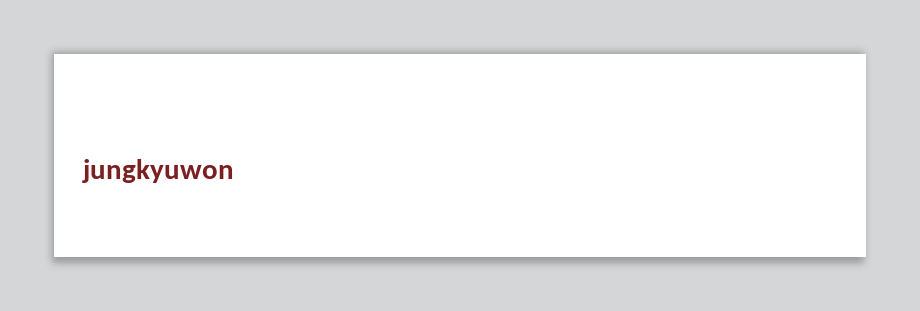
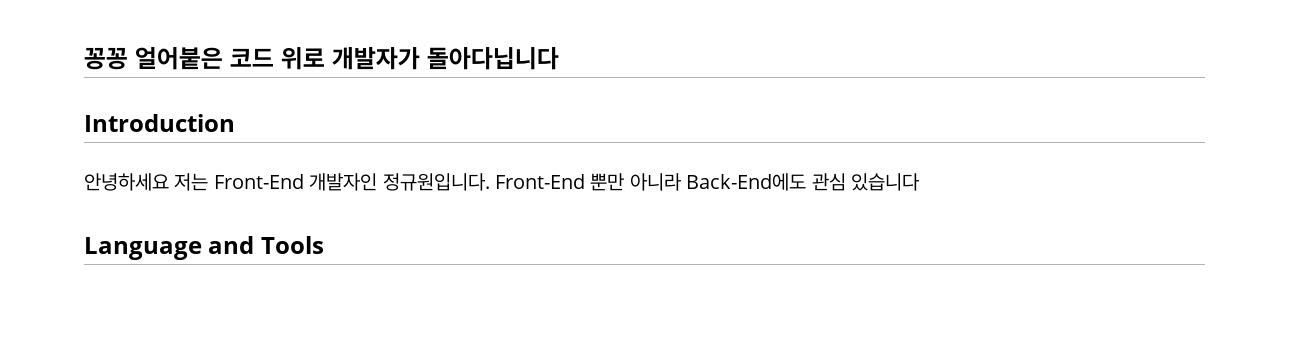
[82,159,234,183] jungkyuwon -> [84,47,559,70] [84,114,235,132] [84,173,920,191] [84,236,324,260] 꽁꽁 얼어붙은 코드 위로 개발자가 돌아다닙니다 // Introduction // 안녕하세요 저는 Front-End 개발자인 정규원입니다. Front-End 뿐만 아니라 Back-End에도 관심 있습니다 // Language and Tools

